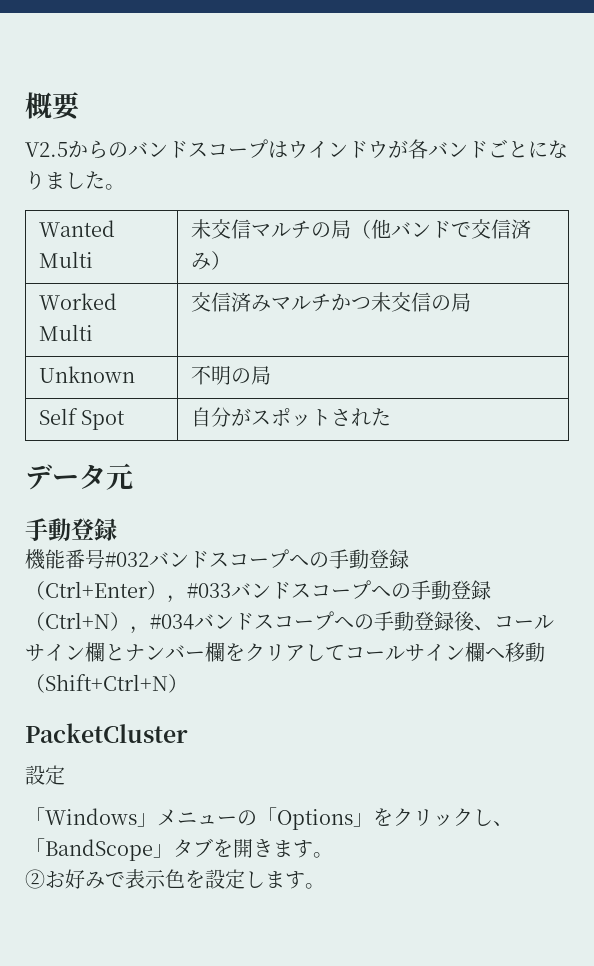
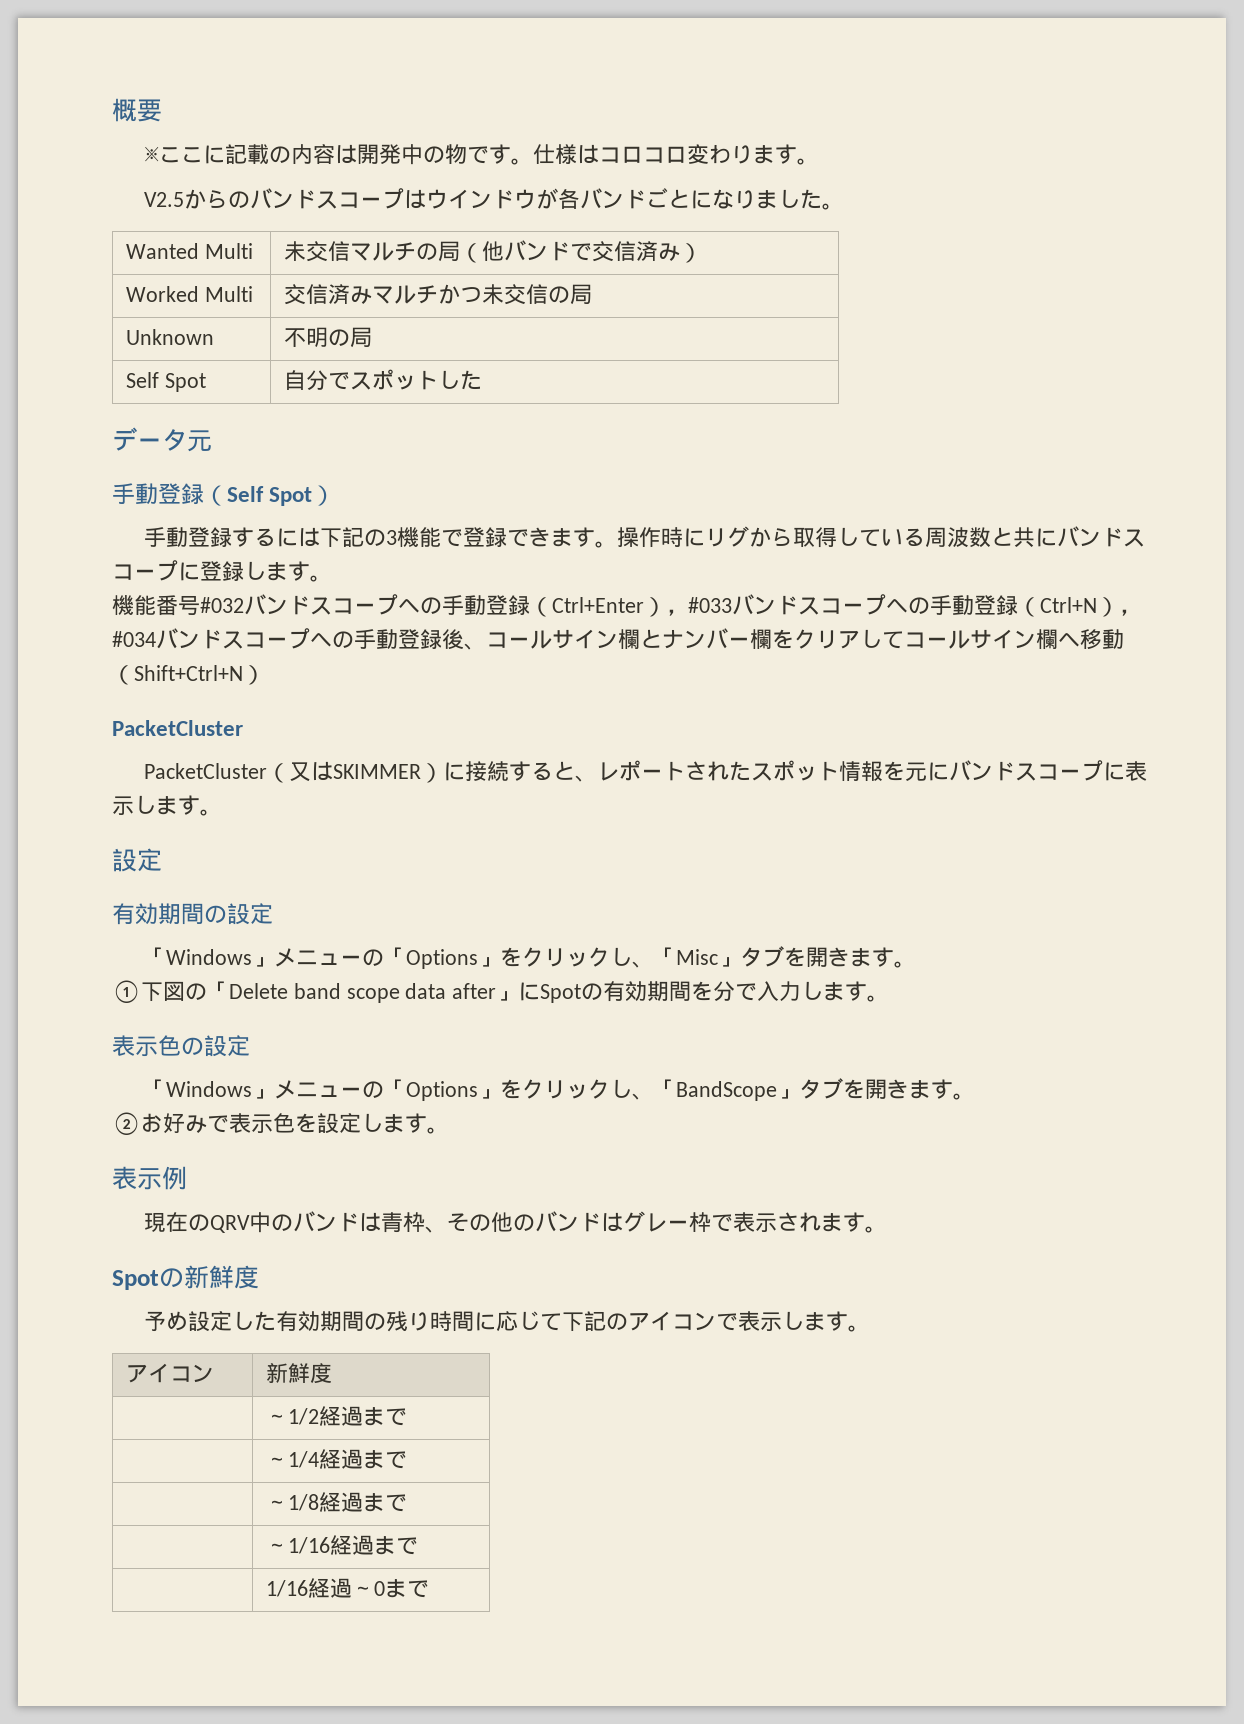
(80, 106) none -> [144,144,820,165] // ※ここに記載の内容は開発中の物です。仕様はコロコロ変わります。
[230,408,371,427] がスポットされ -> [328,369,461,390] でスポットし
(117, 529) none -> [204,485,336,506] [144,526,1146,548] [112,560,332,582] （Self Spot） // 手動登録するには下記の3機能で登録できます。操作時にリグから取得している周波数と共にバンドスコープに登録します。
(188, 733) none -> [144,760,1148,783] [112,795,222,816] [112,848,162,872] [112,903,273,925] [144,946,917,969] [112,980,890,1003] [112,1035,204,1057] PacketCluster（又はSKIMMER）に接続すると、レポートされたスポット情報を元にバンドスコープに表示します。 // 設定 // 有効期間の設定 // 「Windows」メニューの「Options」をクリックし、「Misc」タブを開きます。 // ①下図の「Delete band scope data after」にSpotの有効期間を分で入力します。 // 表示色の
(325, 886) none -> [112,1166,187,1190] [144,1211,888,1233] [112,1265,259,1290] [144,1311,871,1332] [126,1363,215,1383] [266,1363,333,1384] [266,1406,408,1426] [266,1449,408,1469] [266,1492,408,1512] [266,1535,419,1555] [266,1578,430,1598] // 表示例 // 現在のQRV中のバンドは青枠、その他のバンドはグレー枠で表示されます。 // Spotの新鮮度 // 予め設定した有効期間の残り時間に応じて下記のアイコンで表示します。 // アイコン | 新鮮度 // | ～1/2経過まで // | ～1/4経過まで // | ～1/8経過まで // | ～1/16経過まで // | 1/16経過～0まで

